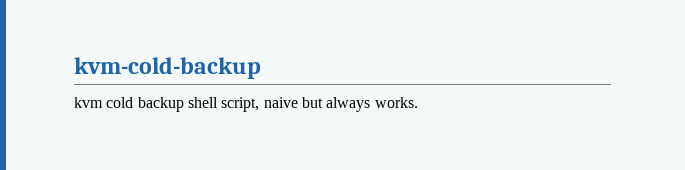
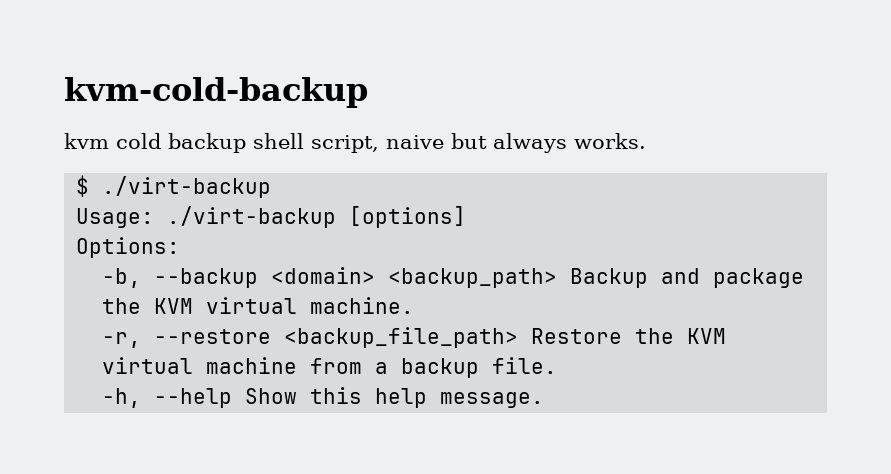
(418, 102) none -> [76,175,272,198] [76,206,467,228] [76,237,181,258] [102,267,805,288] [102,297,415,314] [102,327,727,348] [102,357,558,378] [102,387,545,408] // $ ./virt-backup // Usage: ./virt-backup [options] // Options: // -b, --backup <domain> <backup_path> Backup and package the KVM virtual machine. // -r, --restore <backup_file_path> Restore the KVM virtual machine from a backup file. // -h, --help Show this help message.

